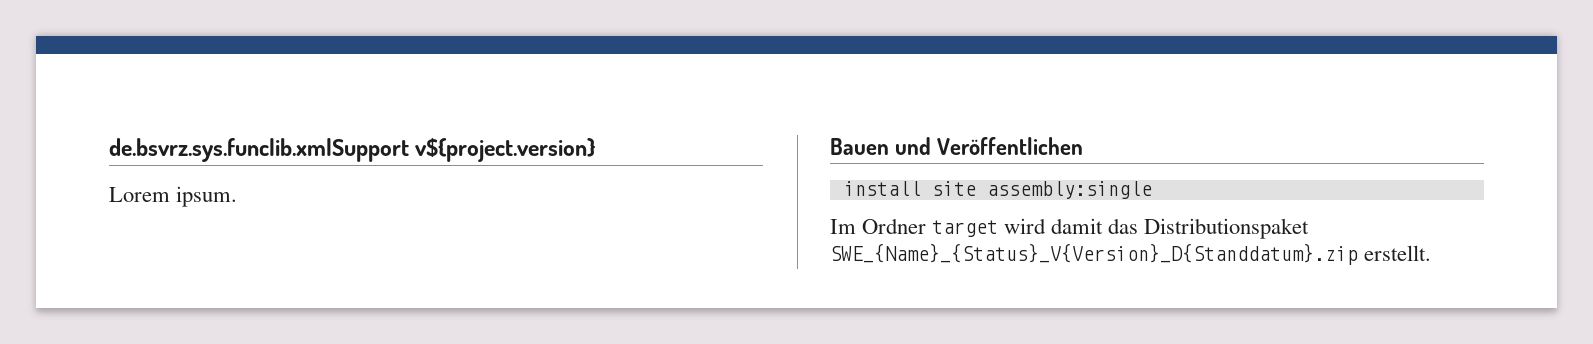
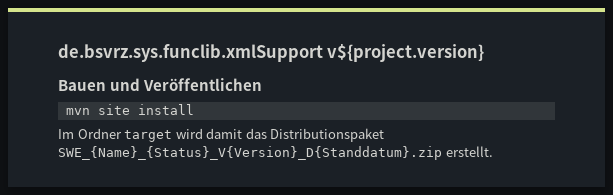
[109,186,238,207] // Lorem ipsum. -> (485, 53) none
(1084, 146) none -> [65,104,130,115] mvn site
[931,181,1152,199] site assembly:single -> (194, 109) none

